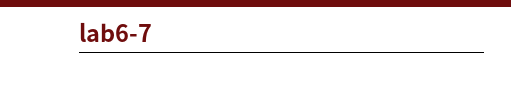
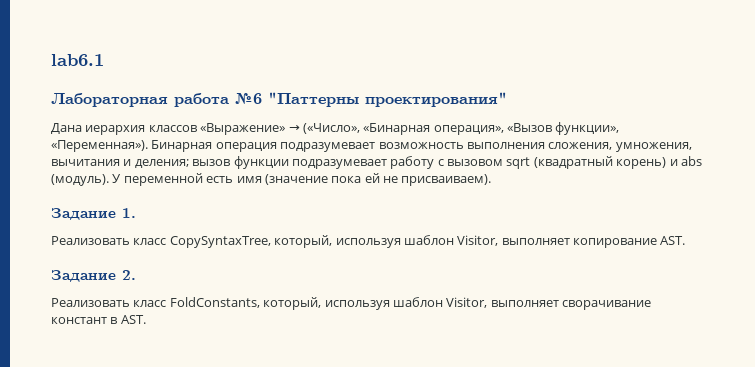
[79,22,152,42] lab6-7 -> [51,54,104,66] [51,92,507,107] [51,122,620,135] [51,140,692,152] [51,156,702,169] [51,173,492,186] [51,208,136,220] [51,235,686,248] [51,270,136,282] [51,297,651,310] [51,315,146,324] lab6.1 // Лабораторная работа №6 "Паттерны проектирования" // Дана иерархия классов «Выражение» → («Число», «Бинарная операция», «Вызов функции», «Переменная»). Бинарная операция подразумевает возможность выполнения сложения, умножения, вычитания и деления; вызов функции подразумевает работу с вызовом sqrt (квадратный корень) и abs (модуль). У переменной есть имя (значение пока ей не присваиваем). // Задание 1. // Реализовать класс CopySyntaxTree, который, используя шаблон Visitor, выполняет копирование AST. // Задание 2. // Реализовать класс FoldConstants, который, используя шаблон Visitor, выполняет сворачивание констант в AST.

